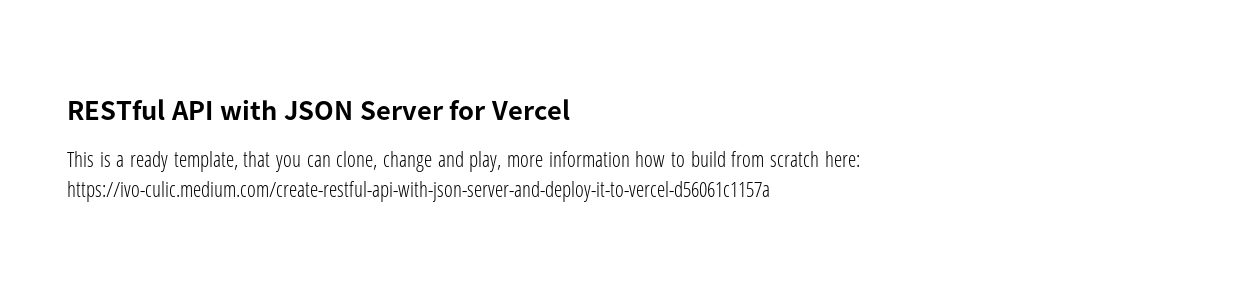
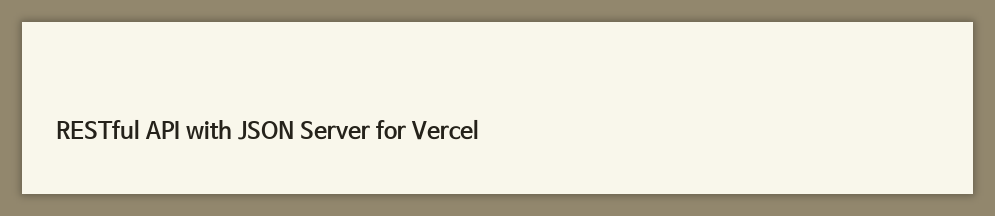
[67,151,860,172] [67,181,770,202] // This is a ready template, that you can clone, change and play, more information how to build from scratch here: https://ivo-culic.medium.com/create-restful-api-with-json-server-and-deploy-it-to-vercel-d56061c1157a -> (480, 129) none

